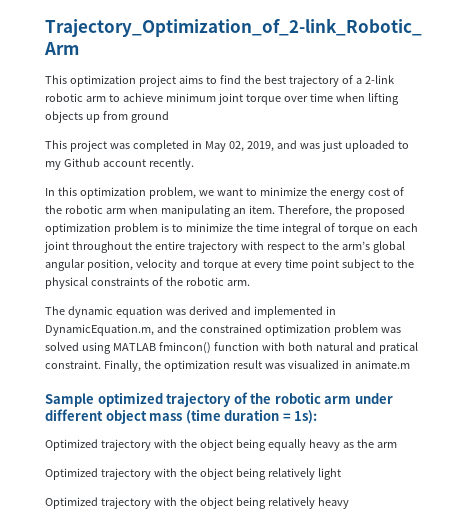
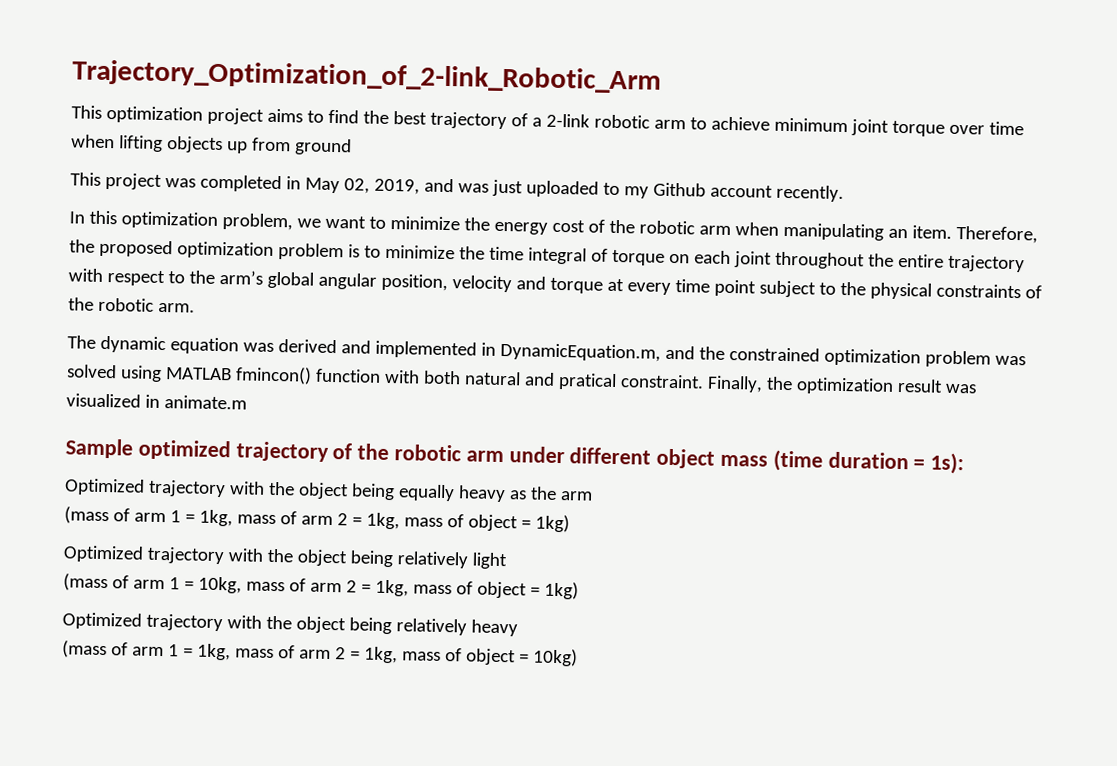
(397, 445) none -> [64,506,570,533] // (mass of arm 1 = 1kg, mass of arm 2 = 1kg, mass of object = 1kg)
(341, 474) none -> [63,573,579,600] // (mass of arm 1 = 10kg, mass of arm 2 = 1kg, mass of object = 1kg)
(349, 503) none -> [62,640,578,667] // (mass of arm 1 = 1kg, mass of arm 2 = 1kg, mass of object = 10kg)

